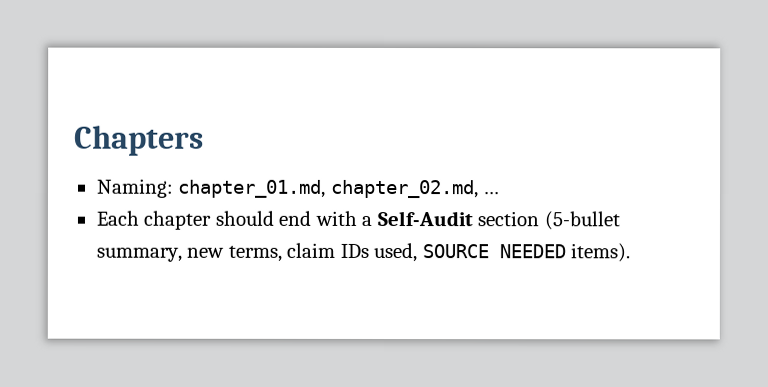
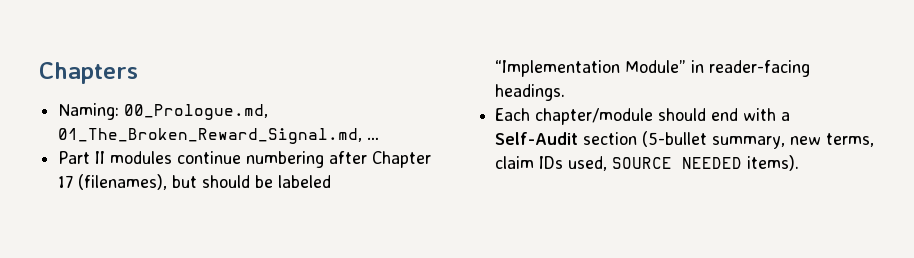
[177,179,479,199] chapter_01.md, chapter_02.md, -> [124,104,269,120] [58,128,363,144] 00_Prologue.md, 01_The_Broken_Reward_Signal.md,
(501, 193) none -> [58,151,432,168] [58,174,332,190] [495,60,811,77] [495,84,566,101] // Part II modules continue numbering after Chapter 17 (filenames), but should be labeled “Implementation Module” in reader-facing headings.
[143,210,212,230] chapter -> [535,108,654,125] chapter/module

